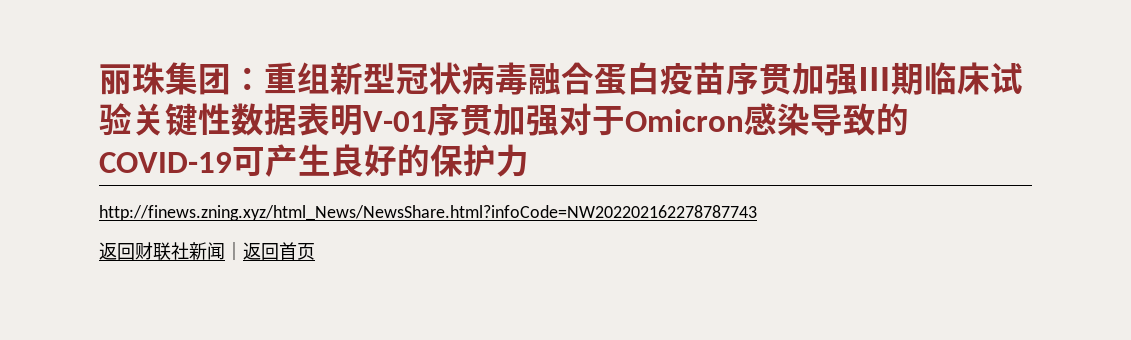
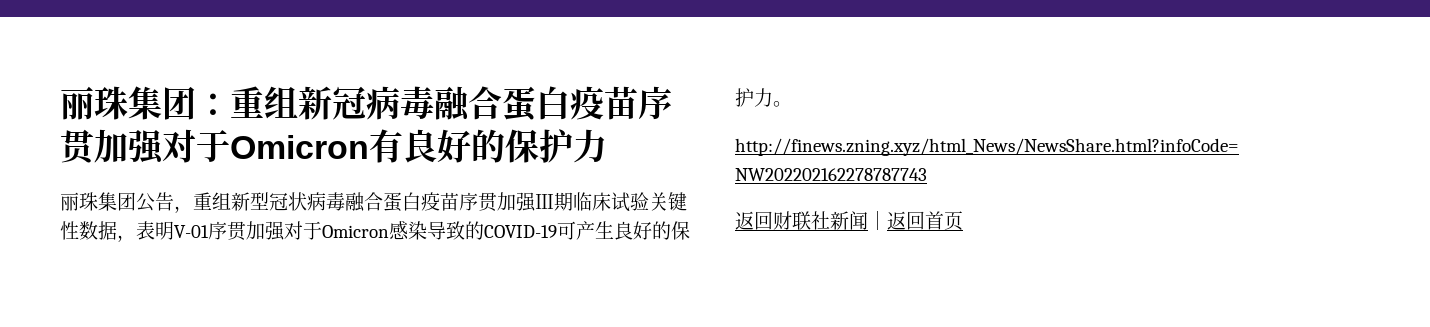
(363, 78) none -> [332,86,672,122] [60,129,607,165] [60,192,250,213] 冠病毒融合蛋白疫苗序贯加强对于Omicron有良好的保护力 // 丽珠集团公告，重组新
(297, 119) none -> [117,235,136,242] ，
(529, 160) none -> [773,101,792,107] 。

